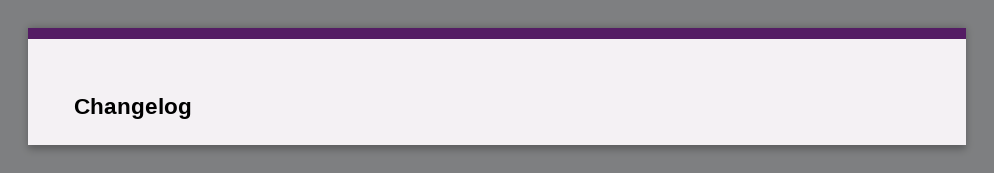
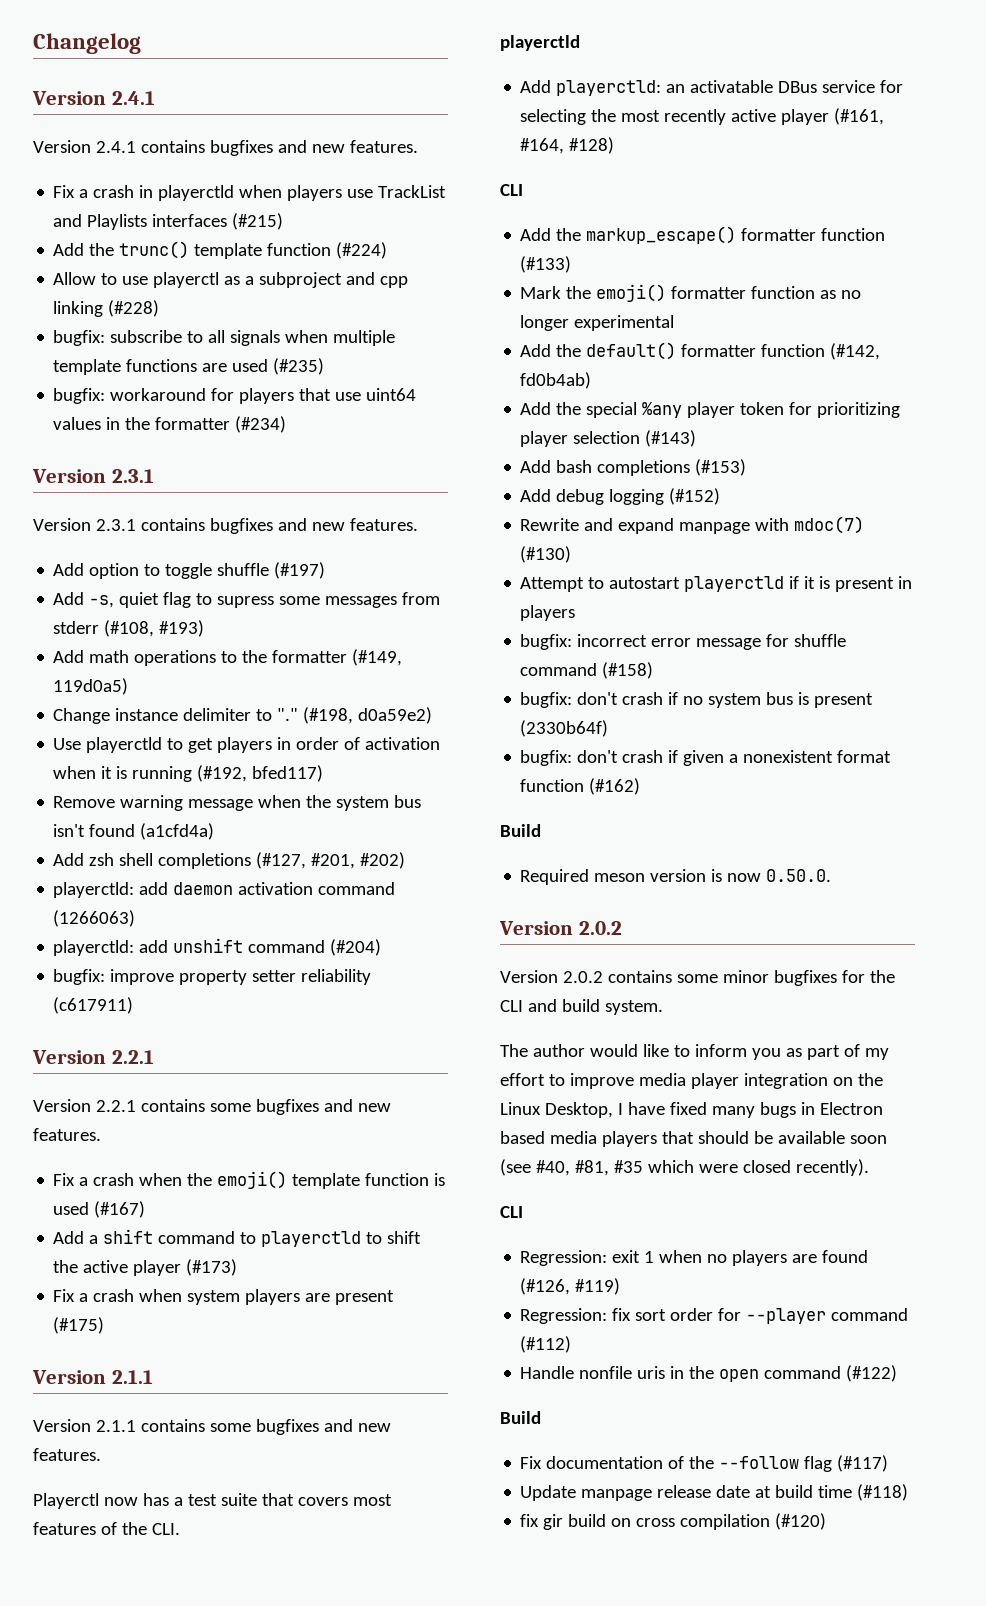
(192, 108) none -> [32,91,155,105] [33,140,418,156] [53,185,447,201] [53,213,284,230] [53,241,388,259] [53,272,409,288] [53,300,160,317] [53,330,396,346] [53,358,325,375] [53,388,417,404] [53,416,287,433] [32,469,154,483] [33,518,418,534] [53,562,326,579] [53,592,441,608] [53,620,205,637] [53,649,403,666] [53,678,129,695] [53,707,433,724] [53,737,441,753] [53,765,324,782] [53,795,422,811] [53,823,215,840] [53,852,406,869] [53,882,396,898] [53,910,136,927] [53,938,382,956] [53,969,372,985] [53,997,134,1014] [32,1050,154,1064] [33,1099,391,1115] [33,1128,101,1141] [53,1171,446,1189] [53,1201,146,1218] [53,1229,422,1247] [53,1259,238,1276] [53,1289,395,1305] [53,1317,105,1334] [32,1370,153,1384] [33,1419,391,1435] [33,1448,101,1461] [33,1493,392,1509] [33,1522,180,1535] [500,35,580,51] [520,80,904,96] [520,108,885,125] [520,137,615,154] [500,184,523,196] [520,226,886,244] [520,256,572,273] [520,284,862,302] [520,315,675,331] [520,342,881,360] [520,372,592,389] [520,402,901,418] [520,430,697,447] [520,459,747,476] [520,488,721,505] [520,516,865,534] [520,546,572,563] [520,576,913,592] [520,605,576,621] [520,634,847,650] [520,662,654,679] [520,692,874,708] [520,720,609,737] [520,750,892,766] [520,778,641,795] [500,824,541,837] [520,869,832,885] [499,921,622,935] [500,970,895,986] [500,999,663,1015] [500,1044,889,1060] [500,1073,883,1089] [500,1102,883,1118] [500,1131,887,1147] [500,1159,869,1176] [500,1206,523,1218] [520,1250,869,1266] [520,1278,621,1295] [520,1308,909,1324] [520,1336,572,1353] [520,1365,898,1382] [500,1411,541,1424] [520,1455,889,1472] [520,1484,909,1501] [520,1513,827,1530] // Version 2.4.1 // Version 2.4.1 contains bugfixes and new features. // Fix a crash in playerctld when players use TrackList and Playlists interfaces (#215) // Add the trunc() template function (#224) // Allow to use playerctl as a subproject and cpp linking (#228) // bugfix: subscribe to all signals when multiple template functions are used (#235) // bugfix: workaround for players that use uint64 values in the formatter (#234) // Version 2.3.1 // Version 2.3.1 contains bugfixes and new features. // Add option to toggle shuffle (#197) // Add -s, quiet flag to supress some messages from stderr (#108, #193) // Add math operations to the formatter (#149, 119d0a5) // Change instance delimiter to "." (#198, d0a59e2) // Use playerctld to get players in order of activation when it is running (#192, bfed117) // Remove warning message when the system bus isn't found (a1cfd4a) // Add zsh shell completions (#127, #201, #202) // playerctld: add daemon activation command (1266063) // playerctld: add unshift command (#204) // bugfix: improve property setter reliability (c617911) // Version 2.2.1 // Version 2.2.1 contains some bugfixes and new features. // Fix a crash when the emoji() template function is used (#167) // Add a shift command to playerctld to shift the active player (#173) // Fix a crash when system players are present (#175) // Version 2.1.1 // Version 2.1.1 contains some bugfixes and new features. // Playerctl now has a test suite that covers most features of the CLI. // playerctld // Add playerctld: an activatable DBus service for selecting the most recently active player (#161, #164, #128) // CLI // Add the markup_escape() formatter function (#133) // Mark the emoji() formatter function as no longer experimental // Add the default() formatter function (#142, fd0b4ab) // Add the special %any player token for prioritizing player selection (#143) // Add bash completions (#153) // Add debug logging (#152) // Rewrite and expand manpage with mdoc(7) (#130) // Attempt to autostart playerctld if it is present in players // bugfix: incorrect error message for shuffle command (#158) // bugfix: don't crash if no system bus is present (2330b64f) // bugfix: don't crash if given a nonexistent format function (#162) // Build // Required meson version is now 0.50.0. // Version 2.0.2 // Version 2.0.2 contains some minor bugfixes for the CLI and build system. // The author would like to inform you as part of my effort to improve media player integration on the Linux Desktop, I have fixed many bugs in Electron based media players that should be available soon (see #40, #81, #35 which were closed recently). // CLI // Regression: exit 1 when no players are found (#126, #119) // Regression: fix sort order for --player command (#112) // Handle nonfile uris in the open command (#122) // Build // Fix documentation of the --follow flag (#117) // Update manpage release date at build time (#118) // fix gir build on cross compilation (#120)

